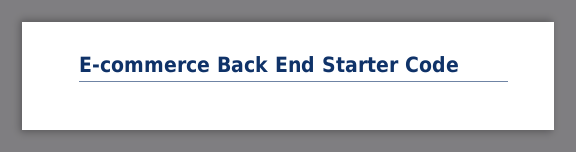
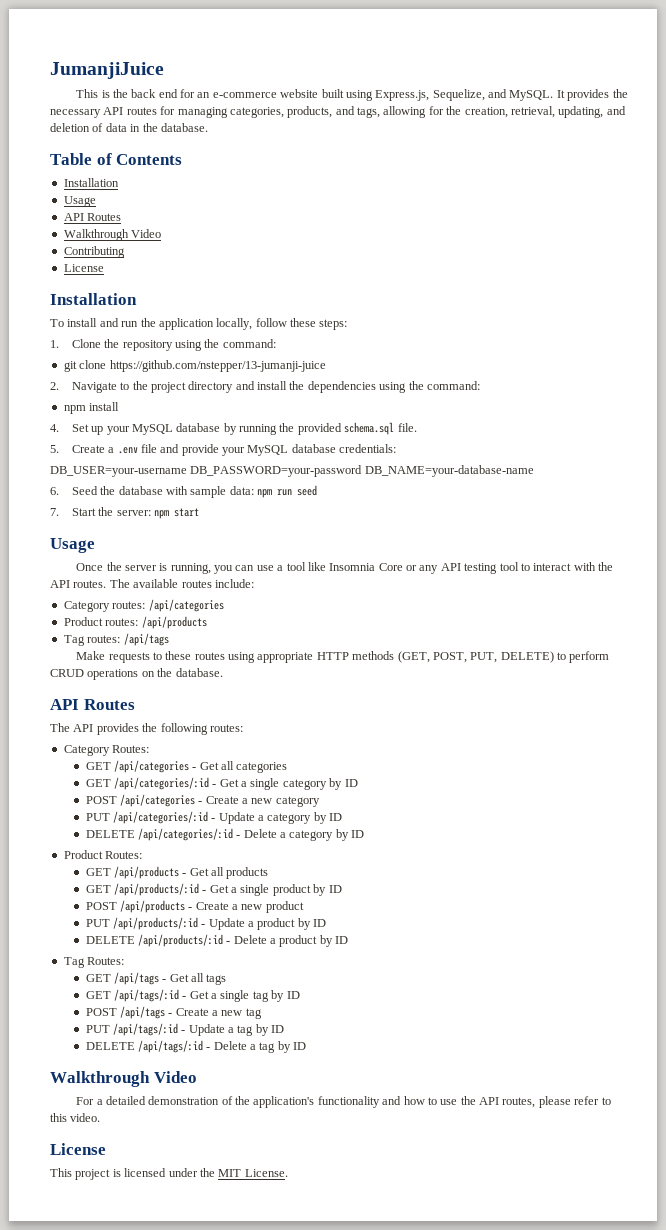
[79,56,459,73] E-commerce Back End Starter Code -> [50,62,164,79] [76,89,628,101] [50,106,626,118] [50,123,208,132] [50,153,183,165] [63,178,119,187] [63,196,96,207] [63,213,122,221] [63,229,162,241] [63,246,125,258] [63,264,104,272] [50,293,137,305] [50,318,348,330] [50,339,276,351] [63,360,326,372] [50,381,480,393] [63,402,120,414] [50,422,417,435] [50,444,397,456] [50,465,534,477] [50,485,318,498] [50,507,199,519] [50,538,95,553] [76,562,614,574] [50,579,254,588] [63,599,224,612] [63,616,207,629] [63,633,169,646] [76,651,610,663] [50,668,223,680] [50,699,135,710] [50,723,243,735] [63,745,150,756] [85,760,288,773] [85,777,358,790] [85,794,320,807] [85,811,343,824] [85,828,365,841] [63,850,143,859] [85,866,269,879] [85,883,342,896] [85,900,304,913] [85,917,327,930] [85,934,349,947] [63,957,125,968] [85,972,227,985] [85,989,300,1002] [85,1006,262,1019] [85,1023,285,1036] [85,1040,307,1053] [50,1071,197,1087] [76,1096,611,1108] [50,1113,101,1122] [50,1143,106,1155] [50,1168,288,1180] JumanjiJuice // This is the back end for an e-commerce website built using Express.js, Sequelize, and MySQL. It provides the necessary API routes for managing categories, products, and tags, allowing for the creation, retrieval, updating, and deletion of data in the database. // Table of Contents // Installation // Usage // API Routes // Walkthrough Video // Contributing // License // Installation // To install and run the application locally, follow these steps: // 1. Clone the repository using the command: // git clone https://github.com/nstepper/13-jumanji-juice // 2. Navigate to the project directory and install the dependencies using the command: // npm install // 4. Set up your MySQL database by running the provided schema.sql file. // 5. Create a .env file and provide your MySQL database credentials: // DB_USER=your-username DB_PASSWORD=your-password DB_NAME=your-database-name // 6. Seed the database with sample data: npm run seed // 7. Start the server: npm start // Usage // Once the server is running, you can use a tool like Insomnia Core or any API testing tool to interact with the API routes. The available routes include: // Category routes: /api/categories // Product routes: /api/products // Tag routes: /api/tags // Make requests to these routes using appropriate HTTP methods (GET, POST, PUT, DELETE) to perform CRUD operations on the database. // API Routes // The API provides the following routes: // Category Routes: // GET /api/categories - Get all categories // GET /api/categories/:id - Get a single category by ID // POST /api/categories - Create a new category // PUT /api/categories/:id - Update a category by ID // DELETE /api/categories/:id - Delete a category by ID // Product Routes: // GET /api/products - Get all products // GET /api/products/:id - Get a single product by ID // POST /api/products - Create a new product // PUT /api/products/:id - Update a product by ID // DELETE /api/products/:id - Delete a product by ID // Tag Routes: // GET /api/tags - Get all tags // GET /api/tags/:id - Get a single tag by ID // POST /api/tags - Create a new tag // PUT /api/tags/:id - Update a tag by ID // DELETE /api/tags/:id - Delete a tag by ID // Walkthrough Video // For a detailed demonstration of the application's functionality and how to use the API routes, please refer to this video. // License // This project is licensed under the MIT License.

